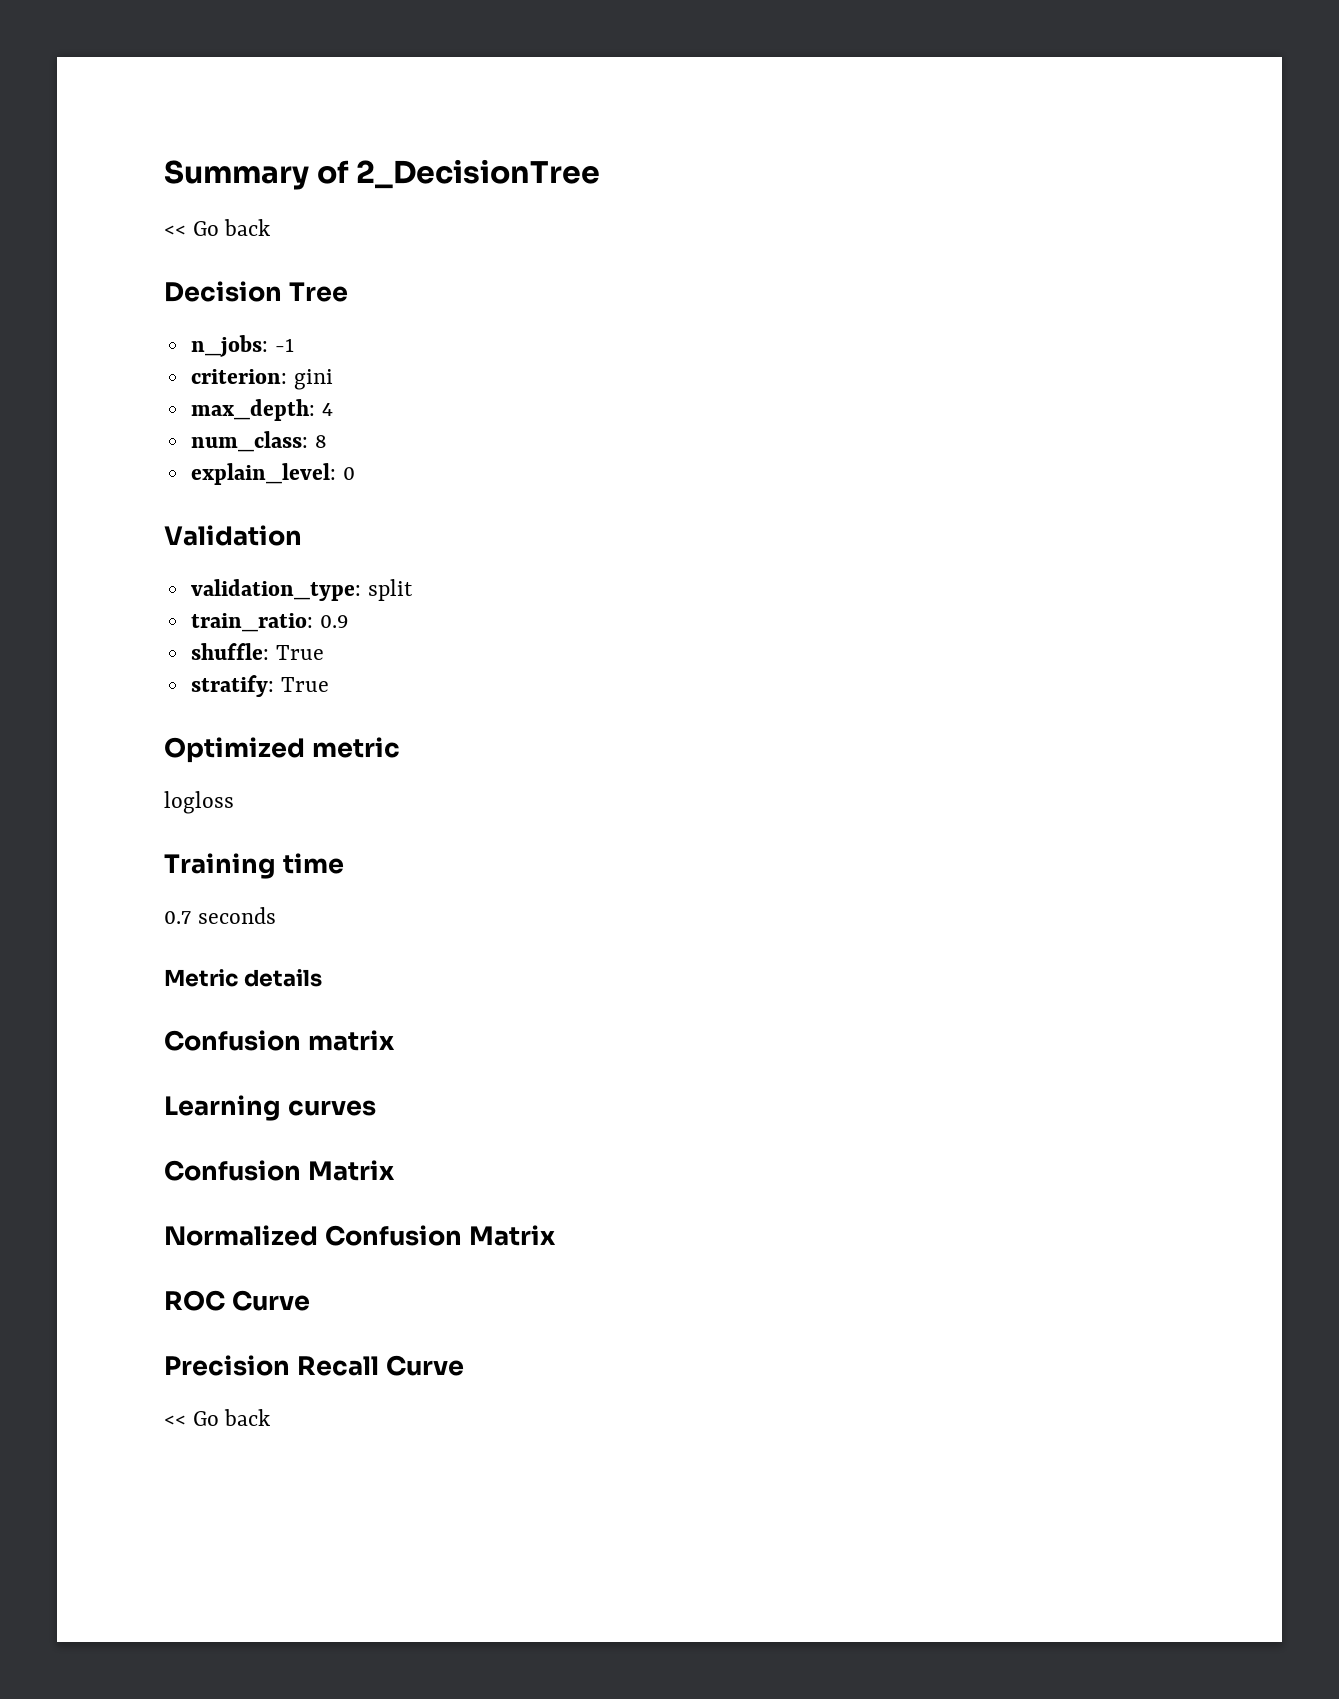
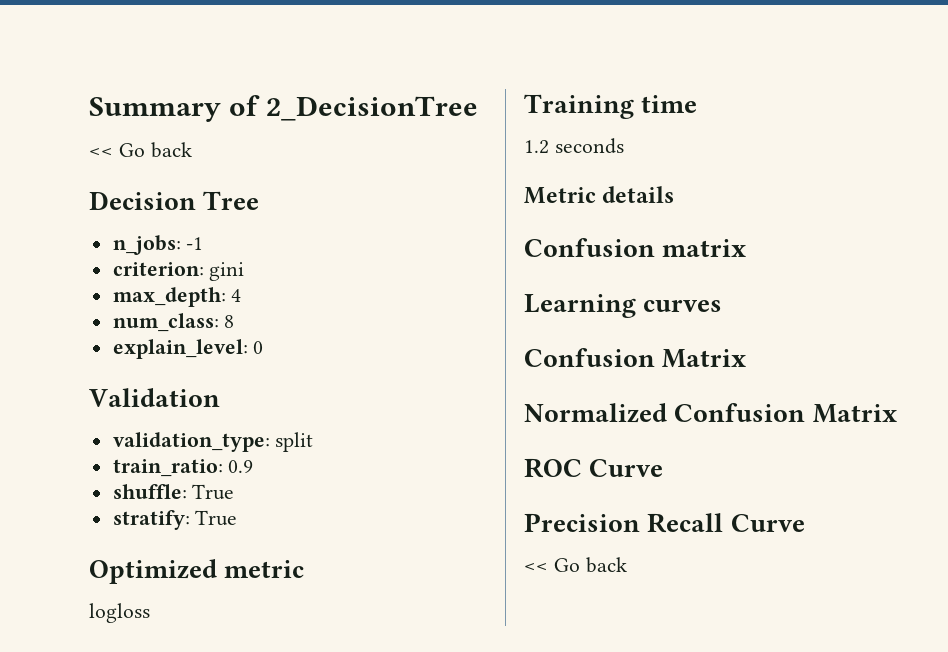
[164,911,191,924] 0.7 -> [524,140,549,154] 1.2

